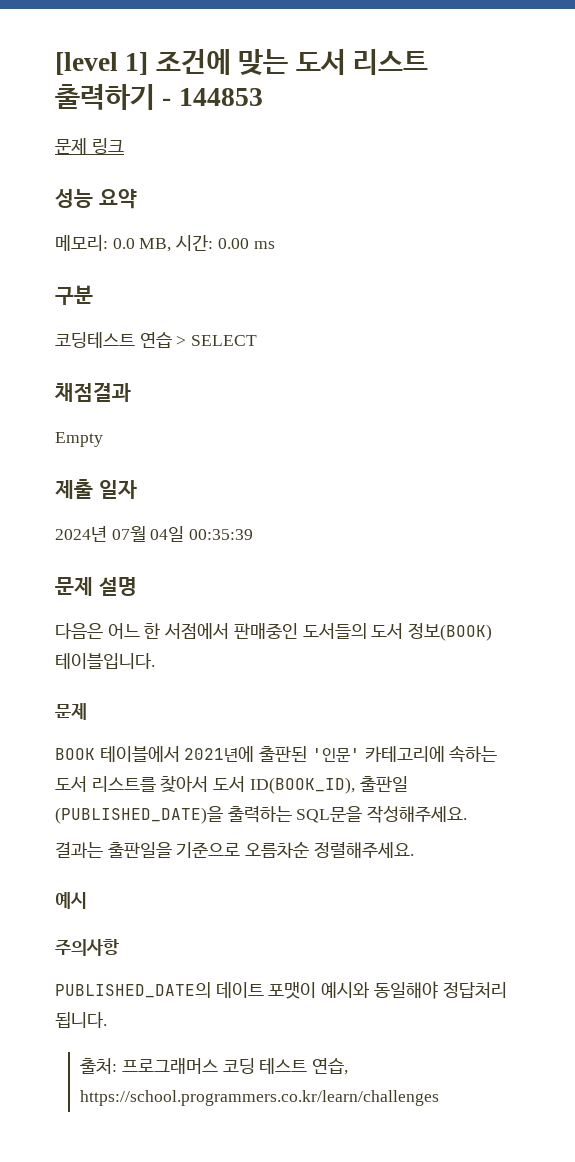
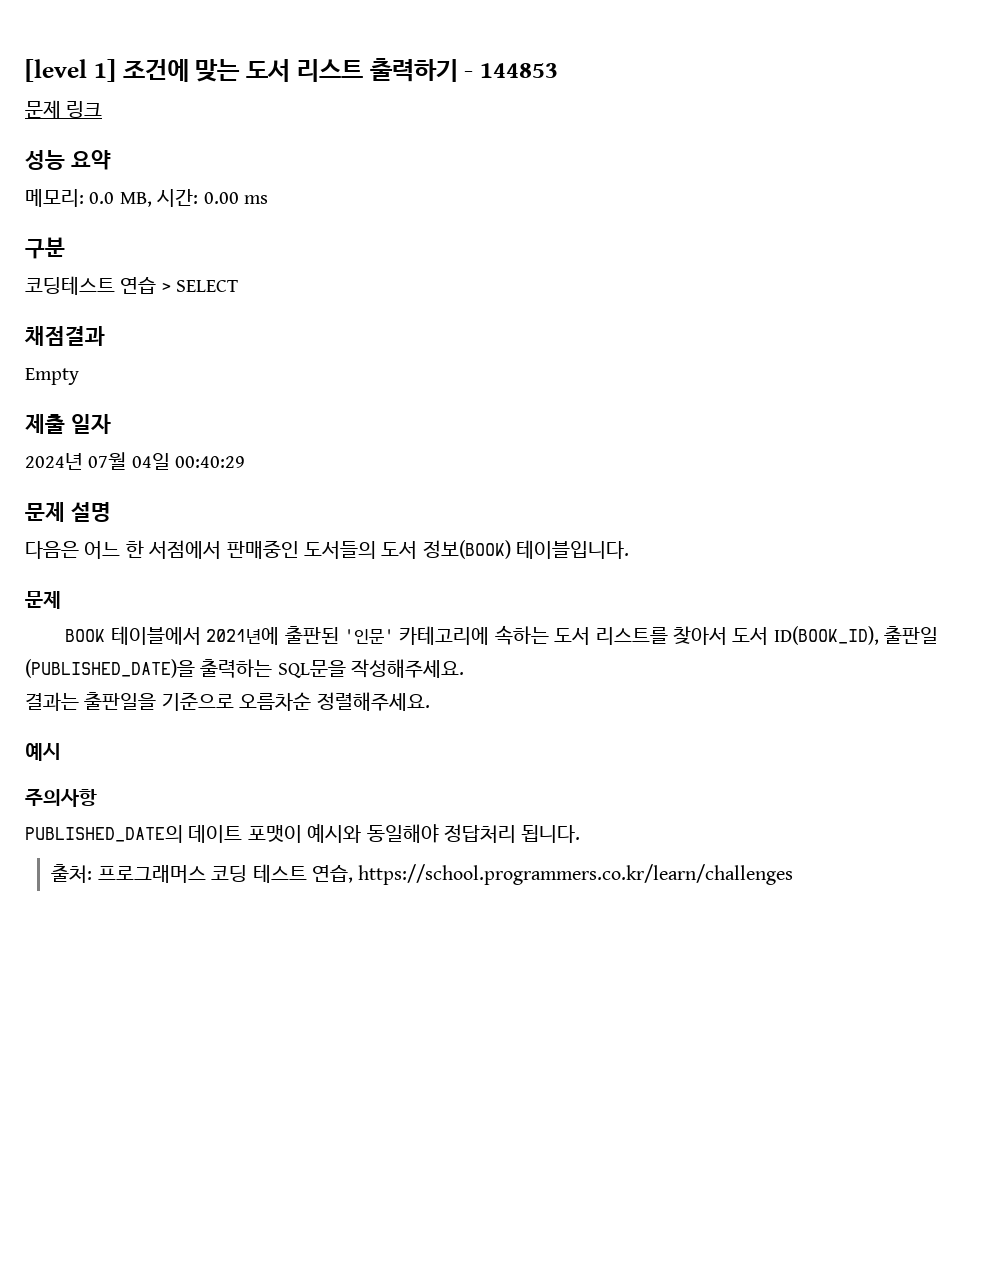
[189,529,254,540] 00:35:39 -> [175,456,246,468] 00:40:29

